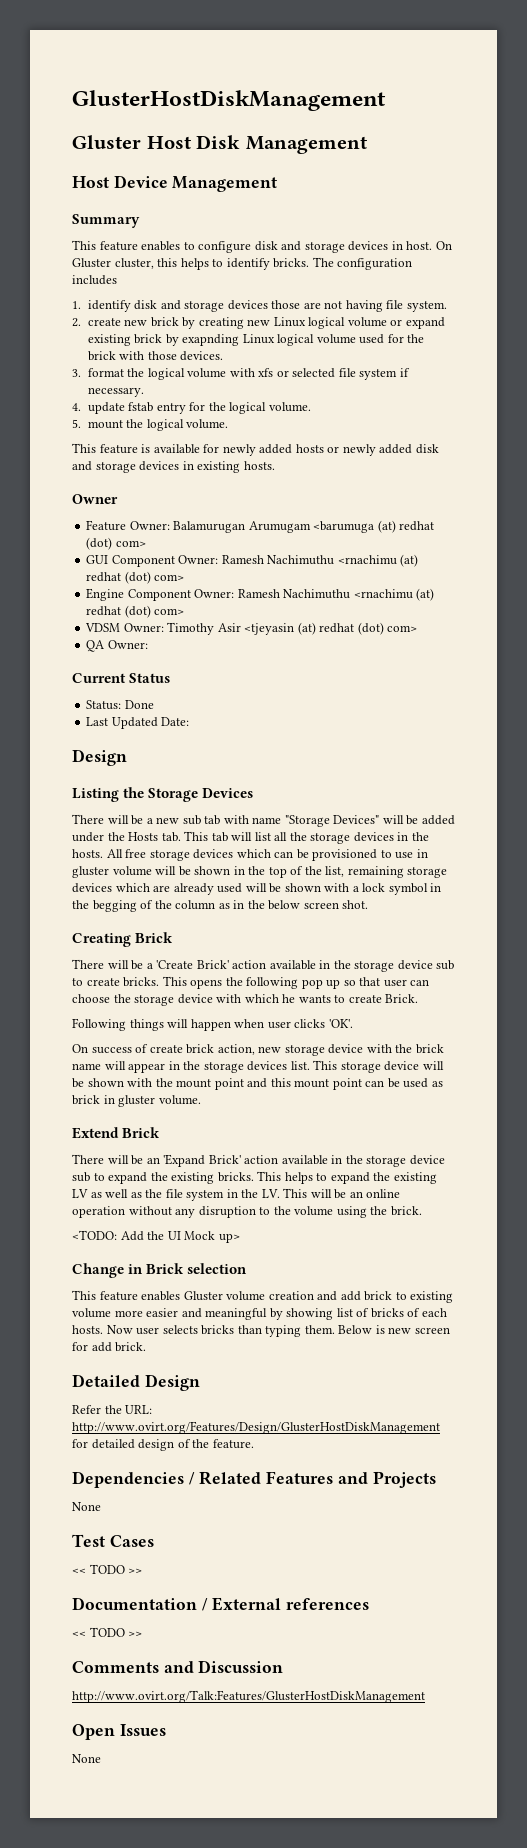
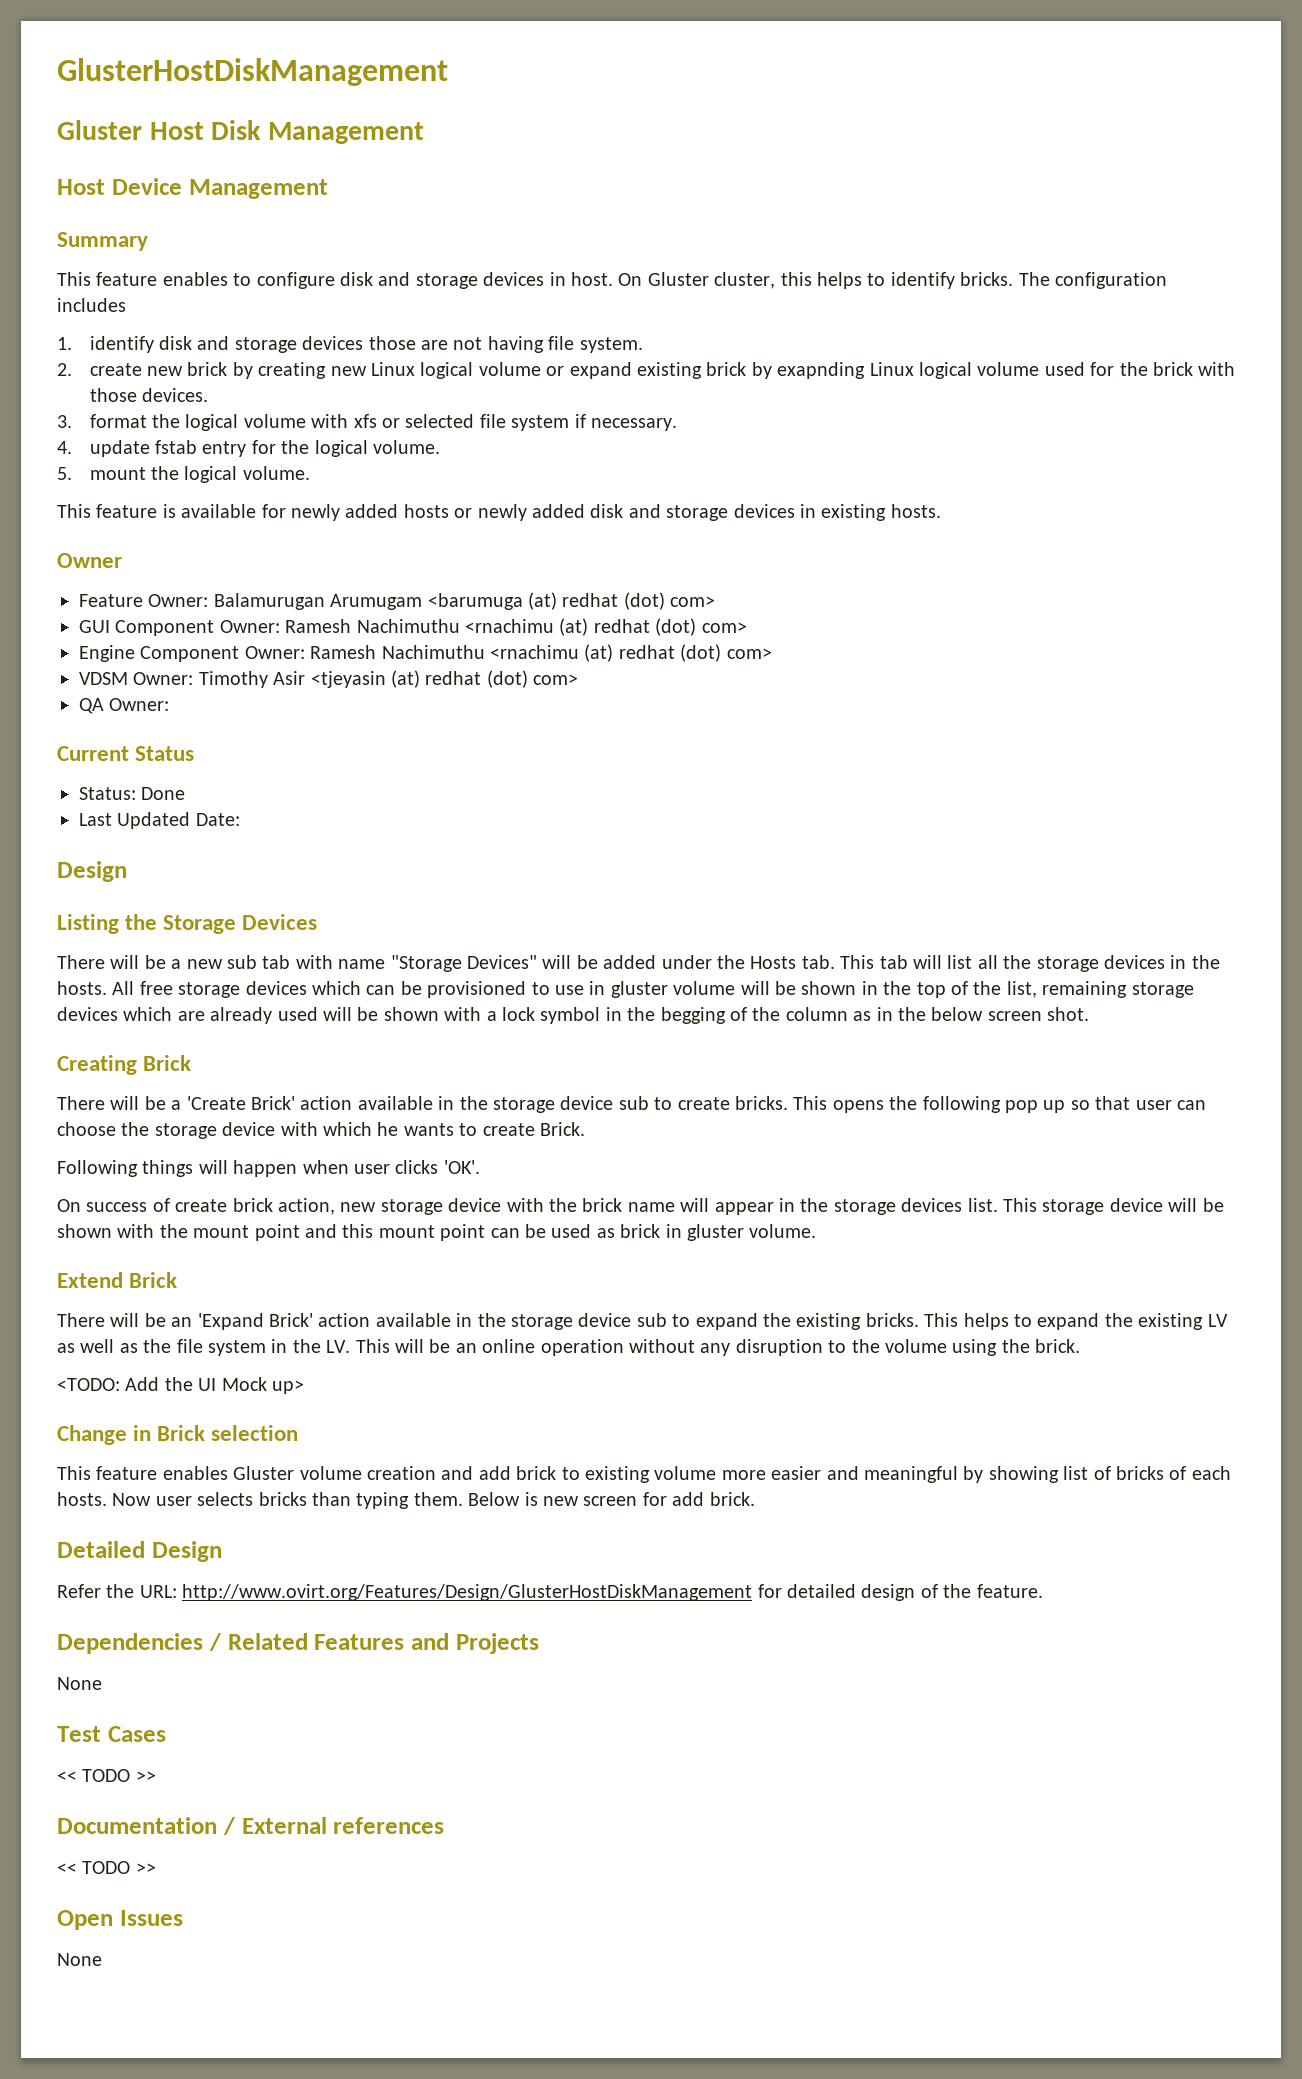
[72,1660,284,1673] [72,1690,425,1703] // Comments and Discussion // http://www.ovirt.org/Talk:Features/GlusterHostDiskManagement -> (156, 1868) none

